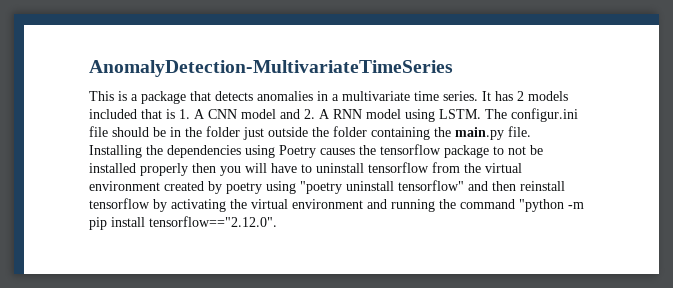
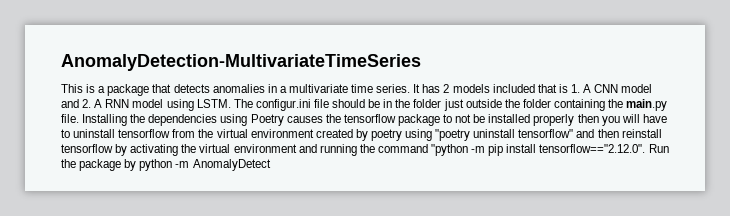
(277, 221) none -> [648,144,669,153] [61,159,271,171] Run the package by python -m AnomalyDetect

